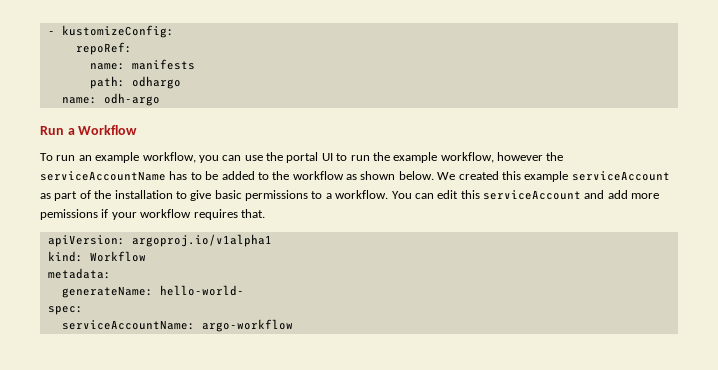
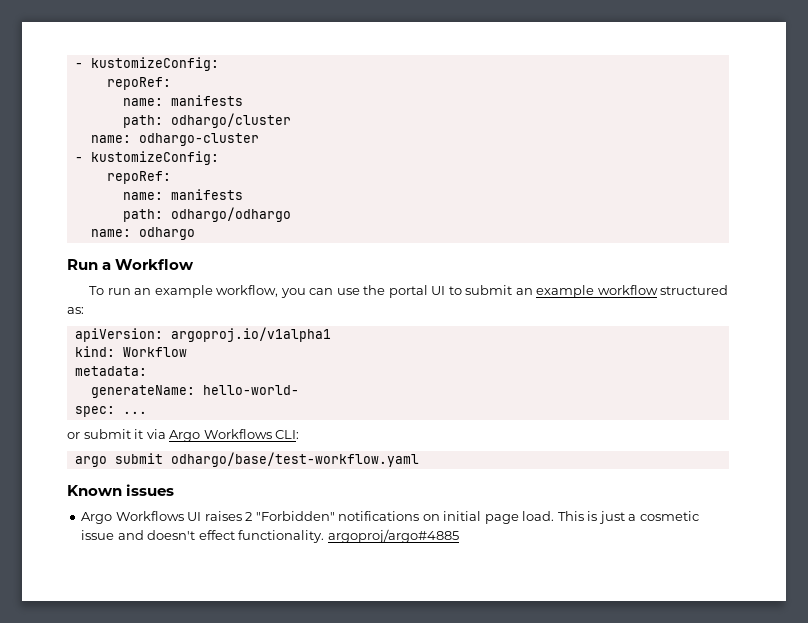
[47,25,174,38] [75,42,132,55] [89,59,195,70] [89,76,181,89] [61,93,160,106] - kustomizeConfig: // repoRef: // name: manifests // path: odhargo // name: odh-argo -> [74,57,219,71] [106,77,171,90] [122,95,243,106] [122,113,291,128] [90,133,259,146] [74,151,219,165] [106,171,171,184] [122,189,243,200] [122,207,291,222] [90,227,195,240] - kustomizeConfig: // repoRef: // name: manifests // path: odhargo/cluster // name: odhargo-cluster // - kustomizeConfig: // repoRef: // name: manifests // path: odhargo/odhargo // name: odhargo
[350,152,564,163] [40,171,670,182] [40,190,660,201] [40,209,265,220] run the example workflow, however the serviceAccountName has to be added to the workflow as shown below. We created this example serviceAccount as part of the installation to give basic permissions to a workflow. You can edit this serviceAccount and add more pemissions if your workflow requires that. -> [465,285,729,298] [67,307,84,314] submit an example workflow structured as:
[61,319,293,332] // serviceAccountName: argo-workflow -> [122,411,147,414] [67,429,300,442] [74,452,419,467] [67,484,175,496] [81,511,699,524] [81,529,459,543] ... // or submit it via Argo Workflows CLI: // argo submit odhargo/base/test-workflow.yaml // Known issues // Argo Workflows UI raises 2 "Forbidden" notifications on initial page load. This is just a cosmetic issue and doesn't effect functionality. argoproj/argo#4885

